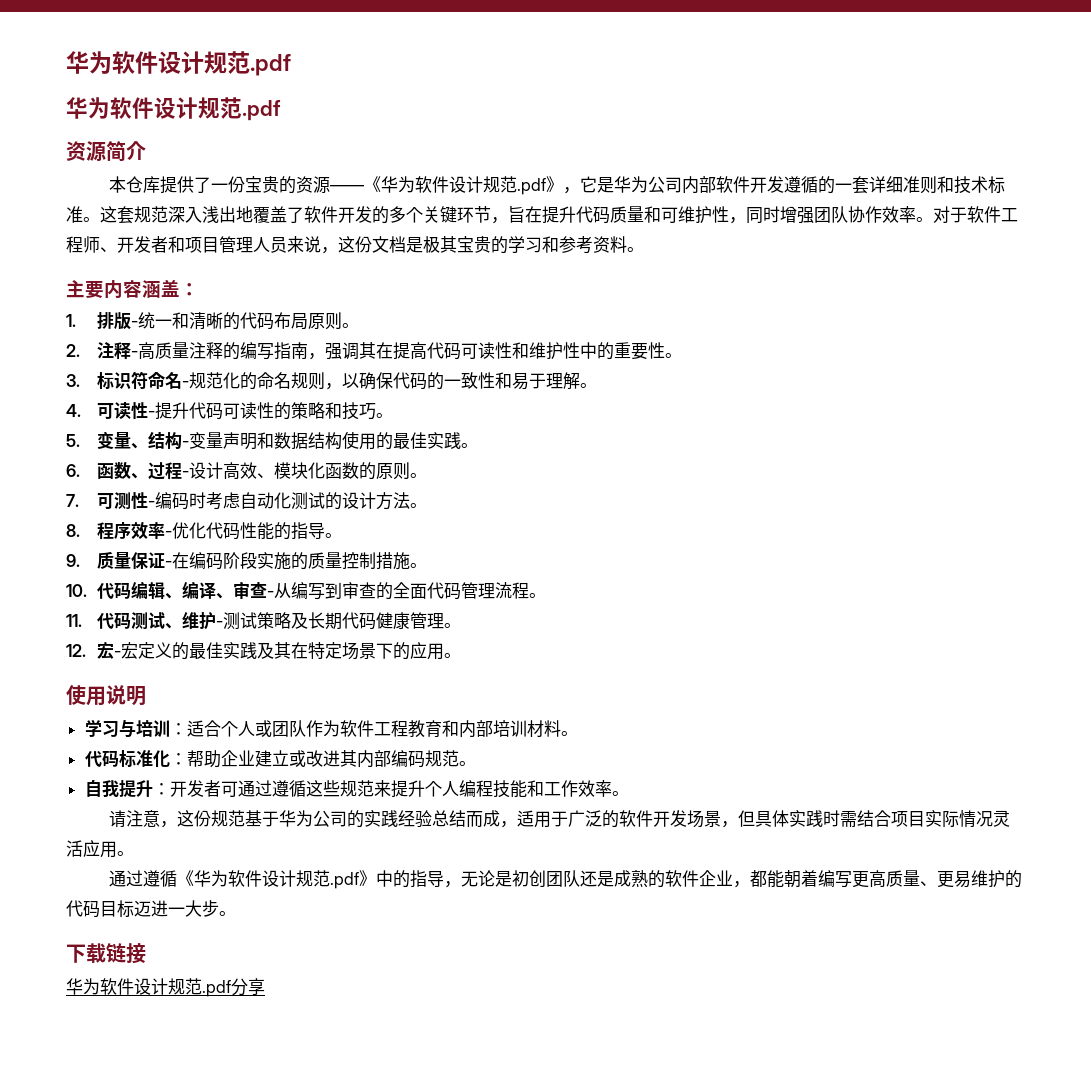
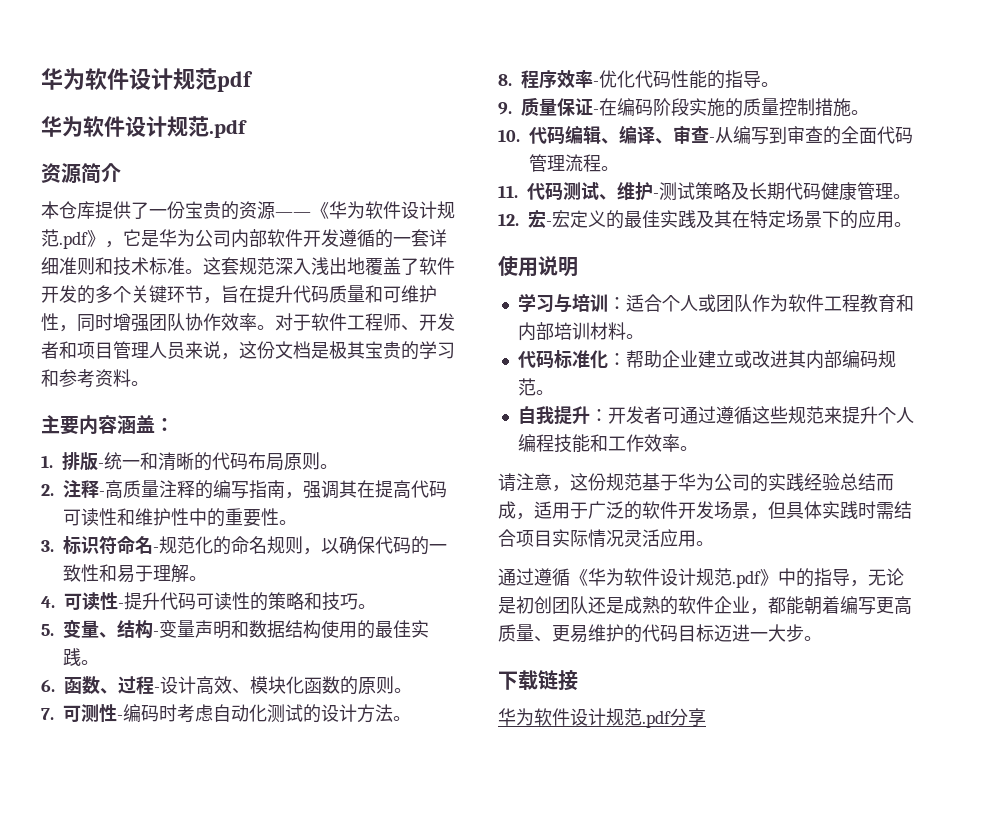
[66,51,291,76] 华为软件设计规范.pdf -> [41,68,253,92] 华为软件设计规范pdf

